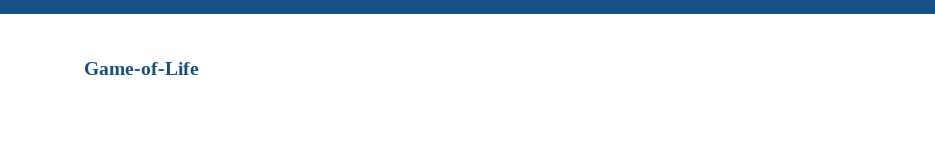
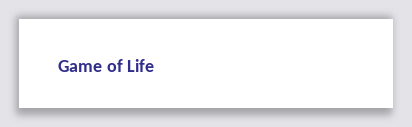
[84,62,199,75] Game-of-Life -> [58,59,155,72] Game of Life

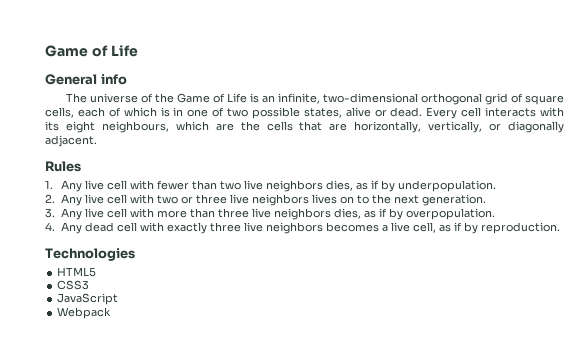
[58,59,155,72] Game of Life -> [45,45,138,57] [45,74,127,85] [65,93,564,105] [45,107,564,119] [45,121,564,133] [45,135,97,147] [45,161,81,172] [45,180,496,192] [45,194,486,206] [45,208,495,220] [45,222,560,234] [45,248,135,261] [57,267,97,277] [57,280,90,290] [57,293,119,305] [57,307,112,319] Game of Life // General info // The universe of the Game of Life is an infinite, two-dimensional orthogonal grid of square cells, each of which is in one of two possible states, alive or dead. Every cell interacts with its eight neighbours, which are the cells that are horizontally, vertically, or diagonally adjacent. // Rules // 1. Any live cell with fewer than two live neighbors dies, as if by underpopulation. // 2. Any live cell with two or three live neighbors lives on to the next generation. // 3. Any live cell with more than three live neighbors dies, as if by overpopulation. // 4. Any dead cell with exactly three live neighbors becomes a live cell, as if by reproduction. // Technologies // HTML5 // CSS3 // JavaScript // Webpack

